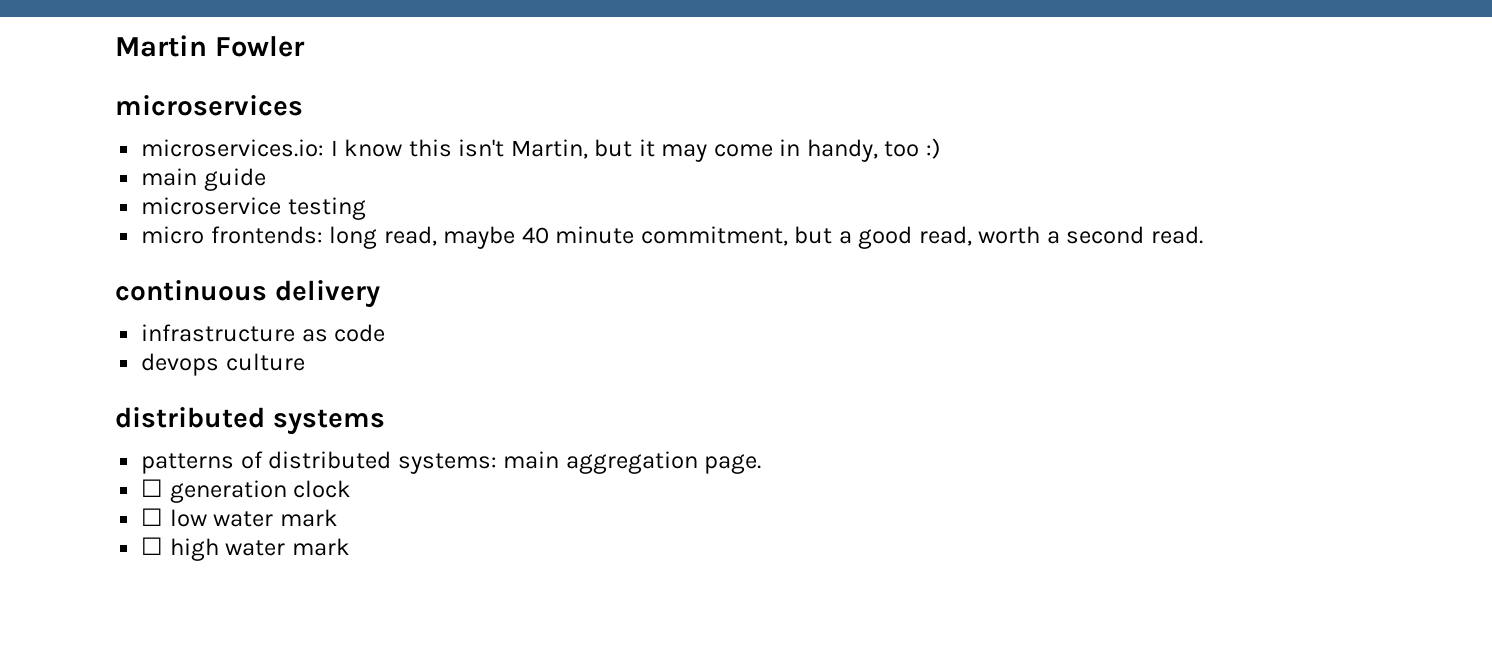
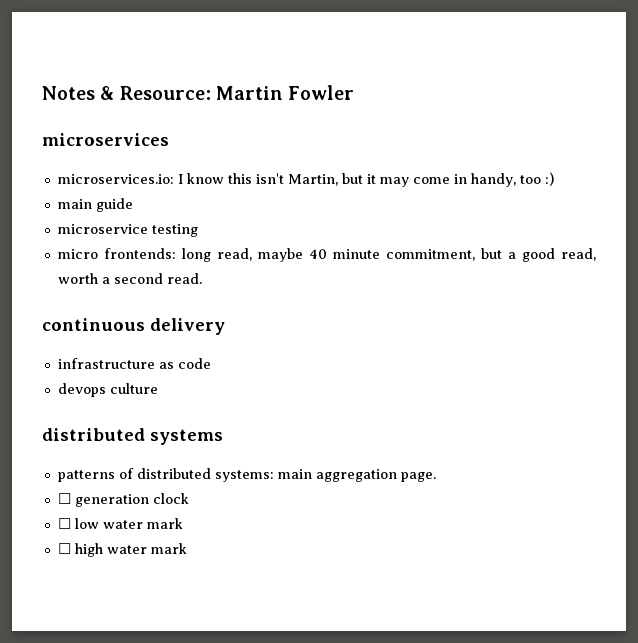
(115, 46) none -> [42,86,211,100] Notes & Resource:

